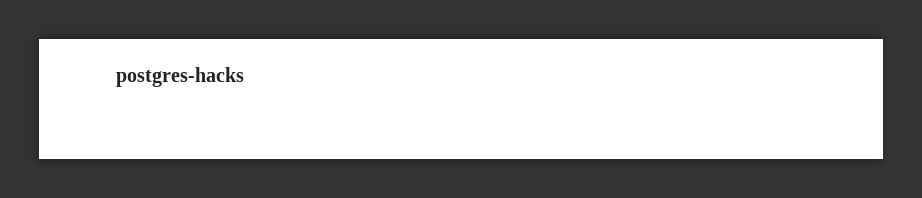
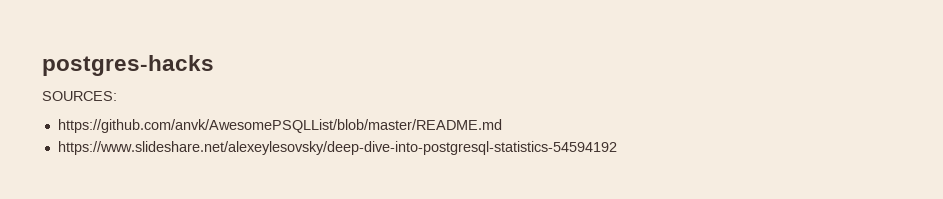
(244, 77) none -> [42,91,117,101] [57,119,502,133] [57,141,617,155] // SOURCES: // https://github.com/anvk/AwesomePSQLList/blob/master/README.md // https://www.slideshare.net/alexeylesovsky/deep-dive-into-postgresql-statistics-54594192

